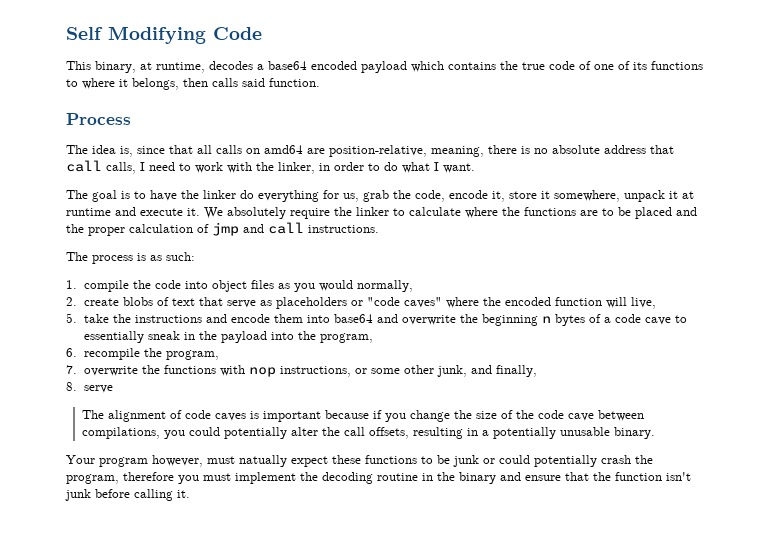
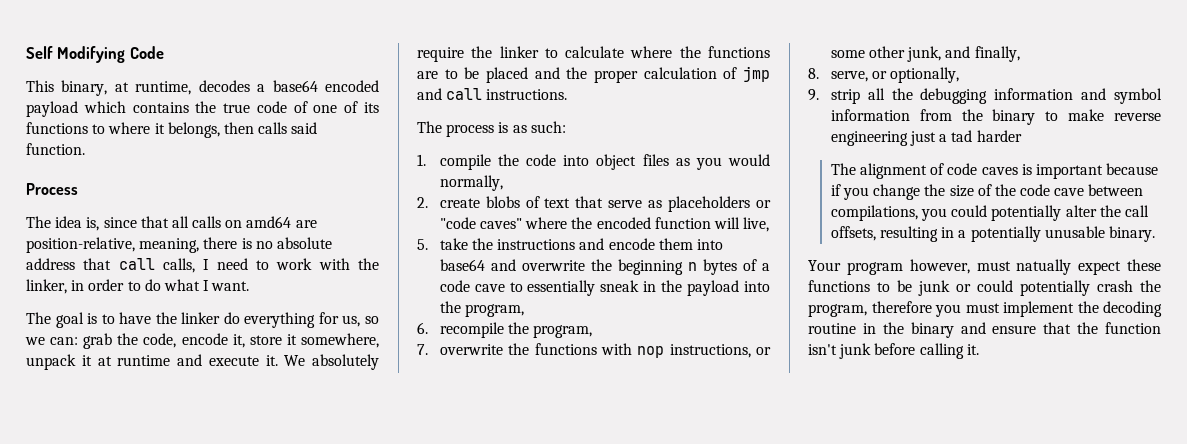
(359, 197) none -> [365,316,379,324] [25,337,79,345] so we can:
[83,385,113,393] serve -> [830,67,960,83] [808,88,1162,104] [830,109,1161,125] [830,130,1022,146] serve, or optionally, // 9. strip all the debugging information and symbol information from the binary to make reverse engineering just a tad harder

